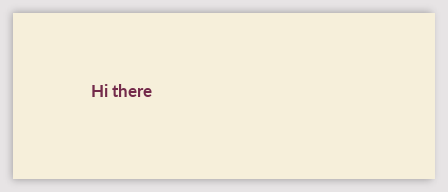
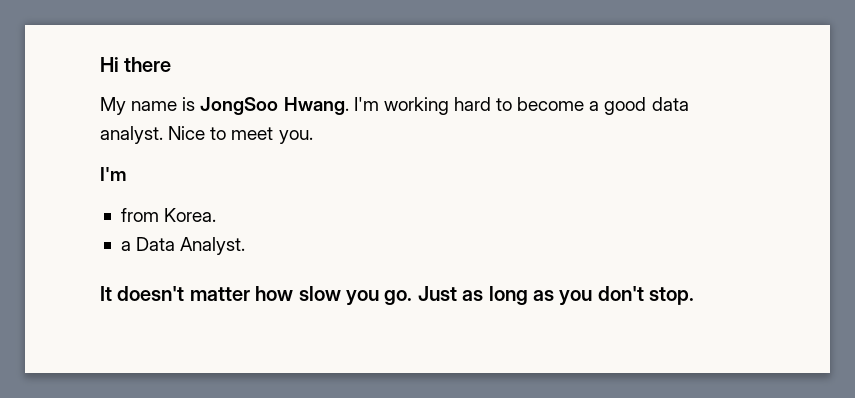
(153, 90) none -> [100,97,689,115] [100,126,313,144] [100,167,127,181] [120,208,217,222] [120,237,246,255] [100,286,695,306] // My name is JongSoo Hwang. I'm working hard to become a good data analyst. Nice to meet you. // I'm // from Korea. // a Data Analyst. // It doesn't matter how slow you go. Just as long as you don't stop.

